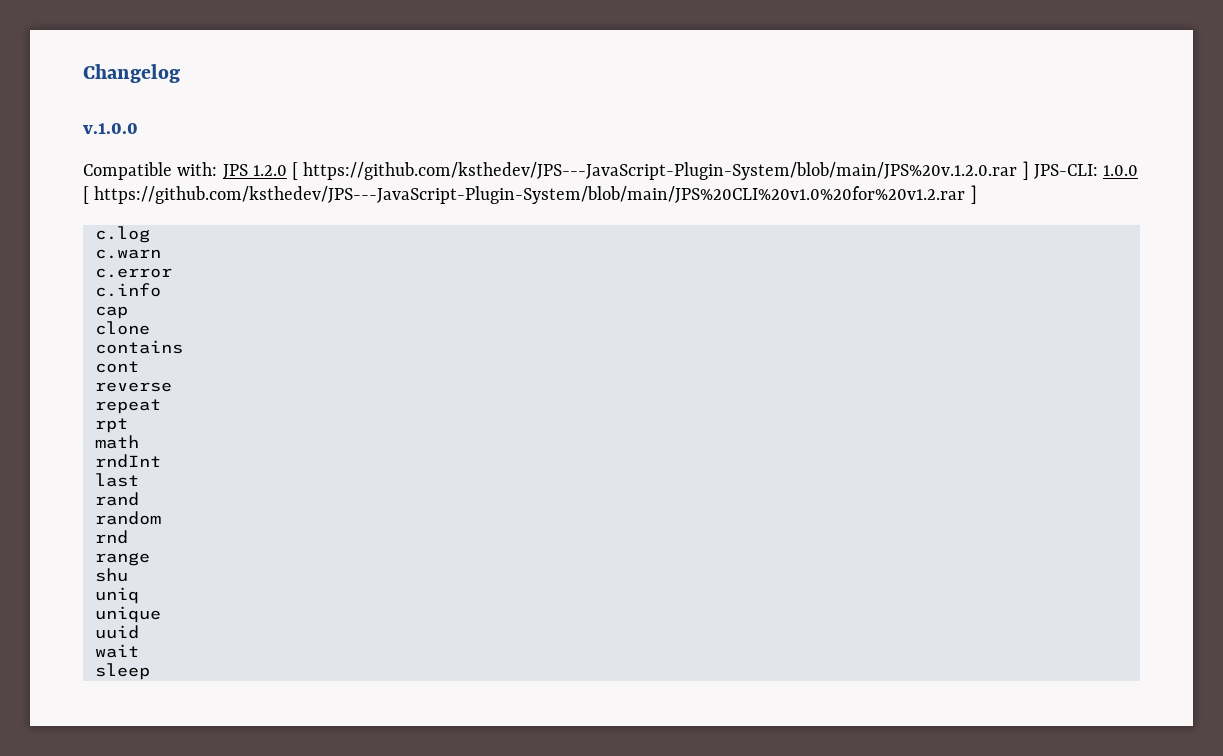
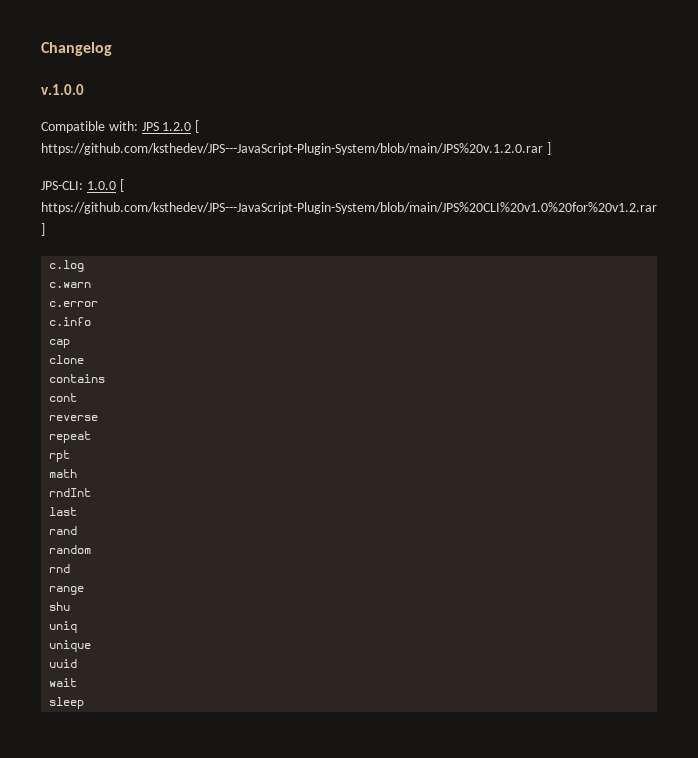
(1029, 170) none -> (551, 148) //

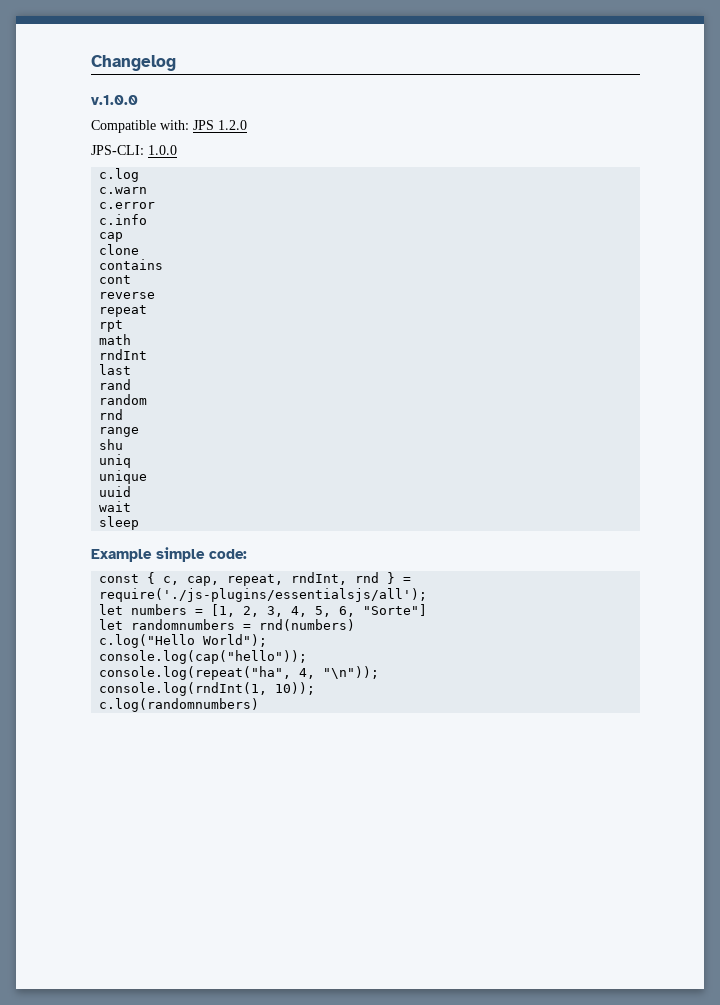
[195,120,200,133] [41,142,551,155] [ https://github.com/ksthedev/JPS---JavaScript-Plugin-System/blob/main/JPS%20v.1.2.0.rar ] -> (247, 125) none
[119,179,124,192] [41,202,657,214] [41,223,45,236] [ https://github.com/ksthedev/JPS---JavaScript-Plugin-System/blob/main/JPS%20CLI%20v1.0%20for%20v1.2.rar ] -> (177, 150) none
(85, 703) none -> [91,547,247,562] [99,572,412,586] [99,588,428,602] [99,604,428,617] [99,619,356,631] [99,634,268,648] [99,650,308,664] [99,666,380,680] [99,682,316,696] [99,698,260,712] // Example simple code: // const { c, cap, repeat, rndInt, rnd } = require('./js-plugins/essentialsjs/all'); // let numbers = [1, 2, 3, 4, 5, 6, "Sorte"] // let randomnumbers = rnd(numbers) // c.log("Hello World"); // console.log(cap("hello")); // console.log(repeat("ha", 4, "\n")); // console.log(rndInt(1, 10)); // c.log(randomnumbers)

